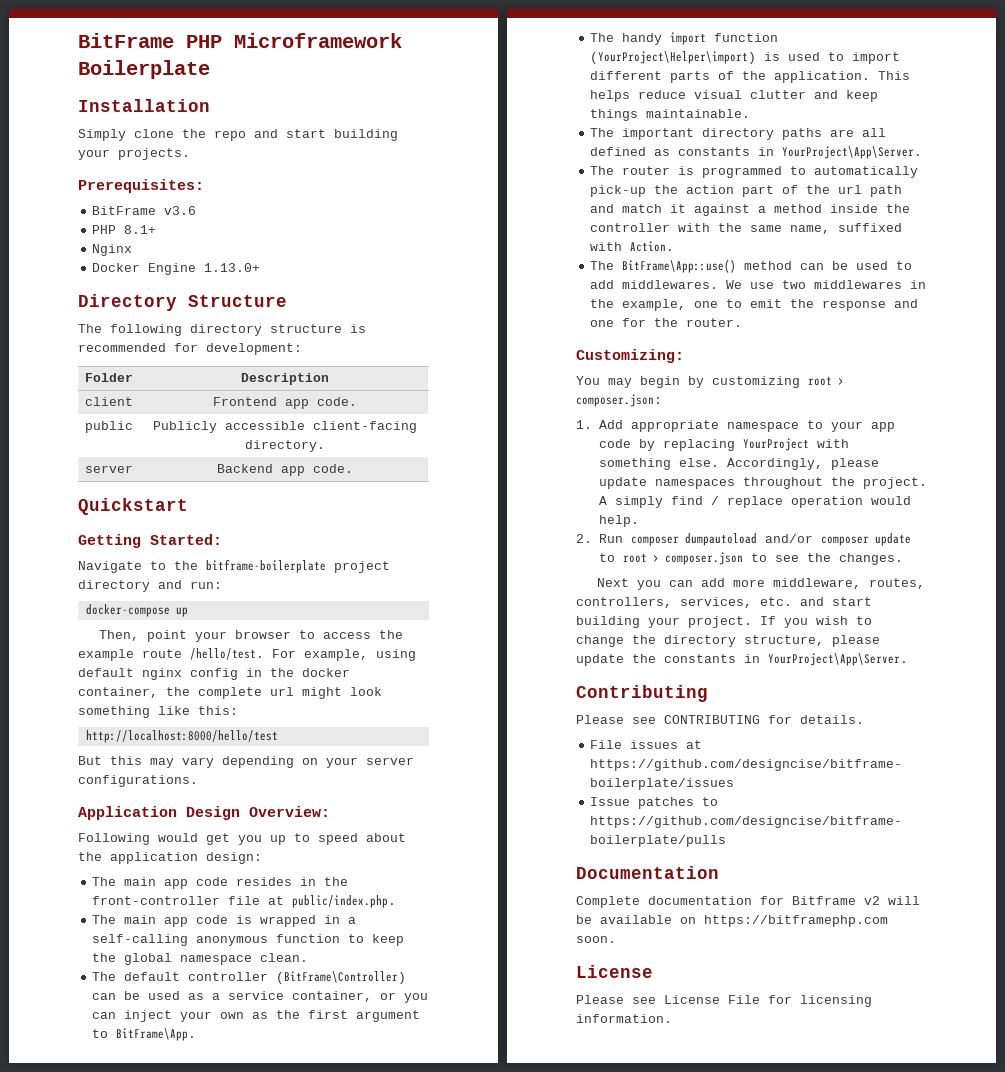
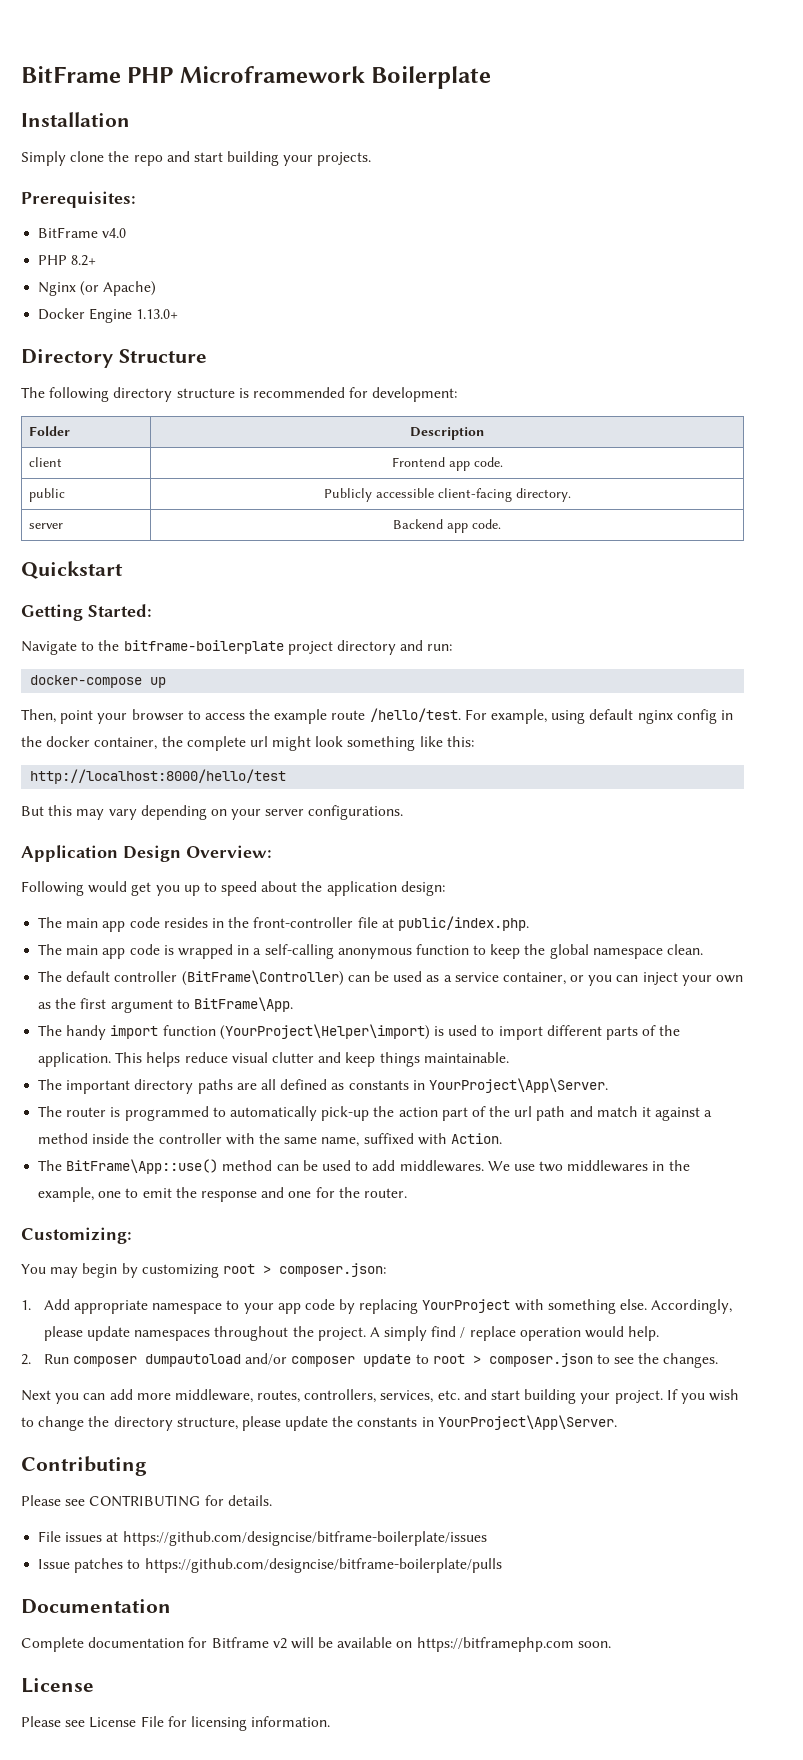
[164,206,197,215] [92,225,157,234] v3.6 // PHP 8.1+ -> [102,228,127,238] [38,255,97,266] v4.0 // PHP 8.2+
(133, 250) none -> [80,281,157,296] (or Apache)

